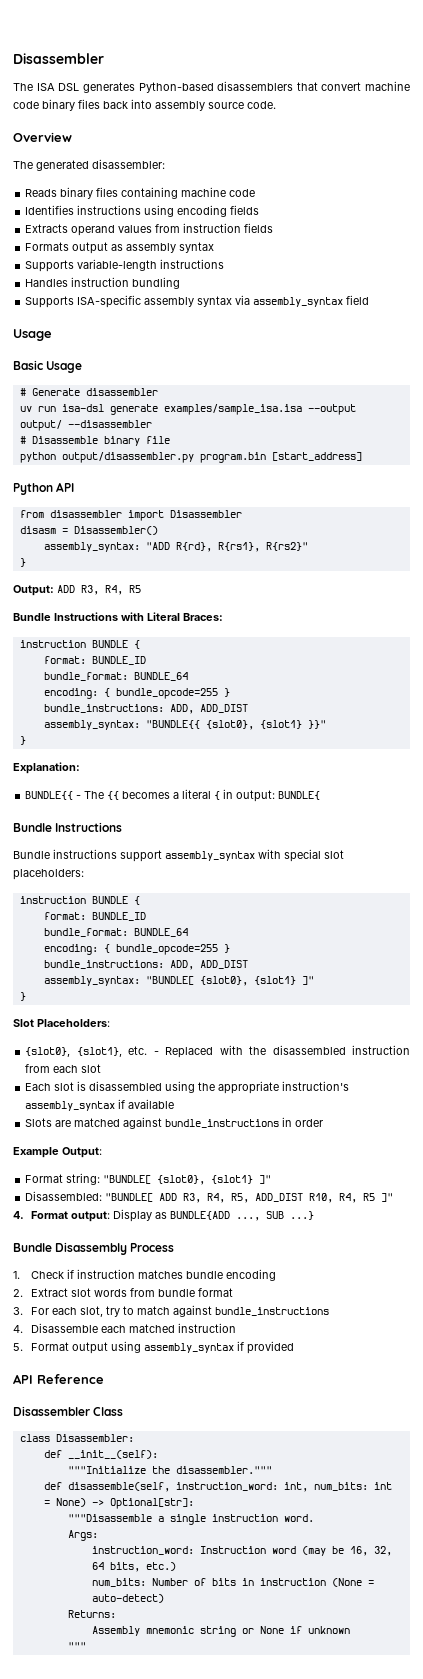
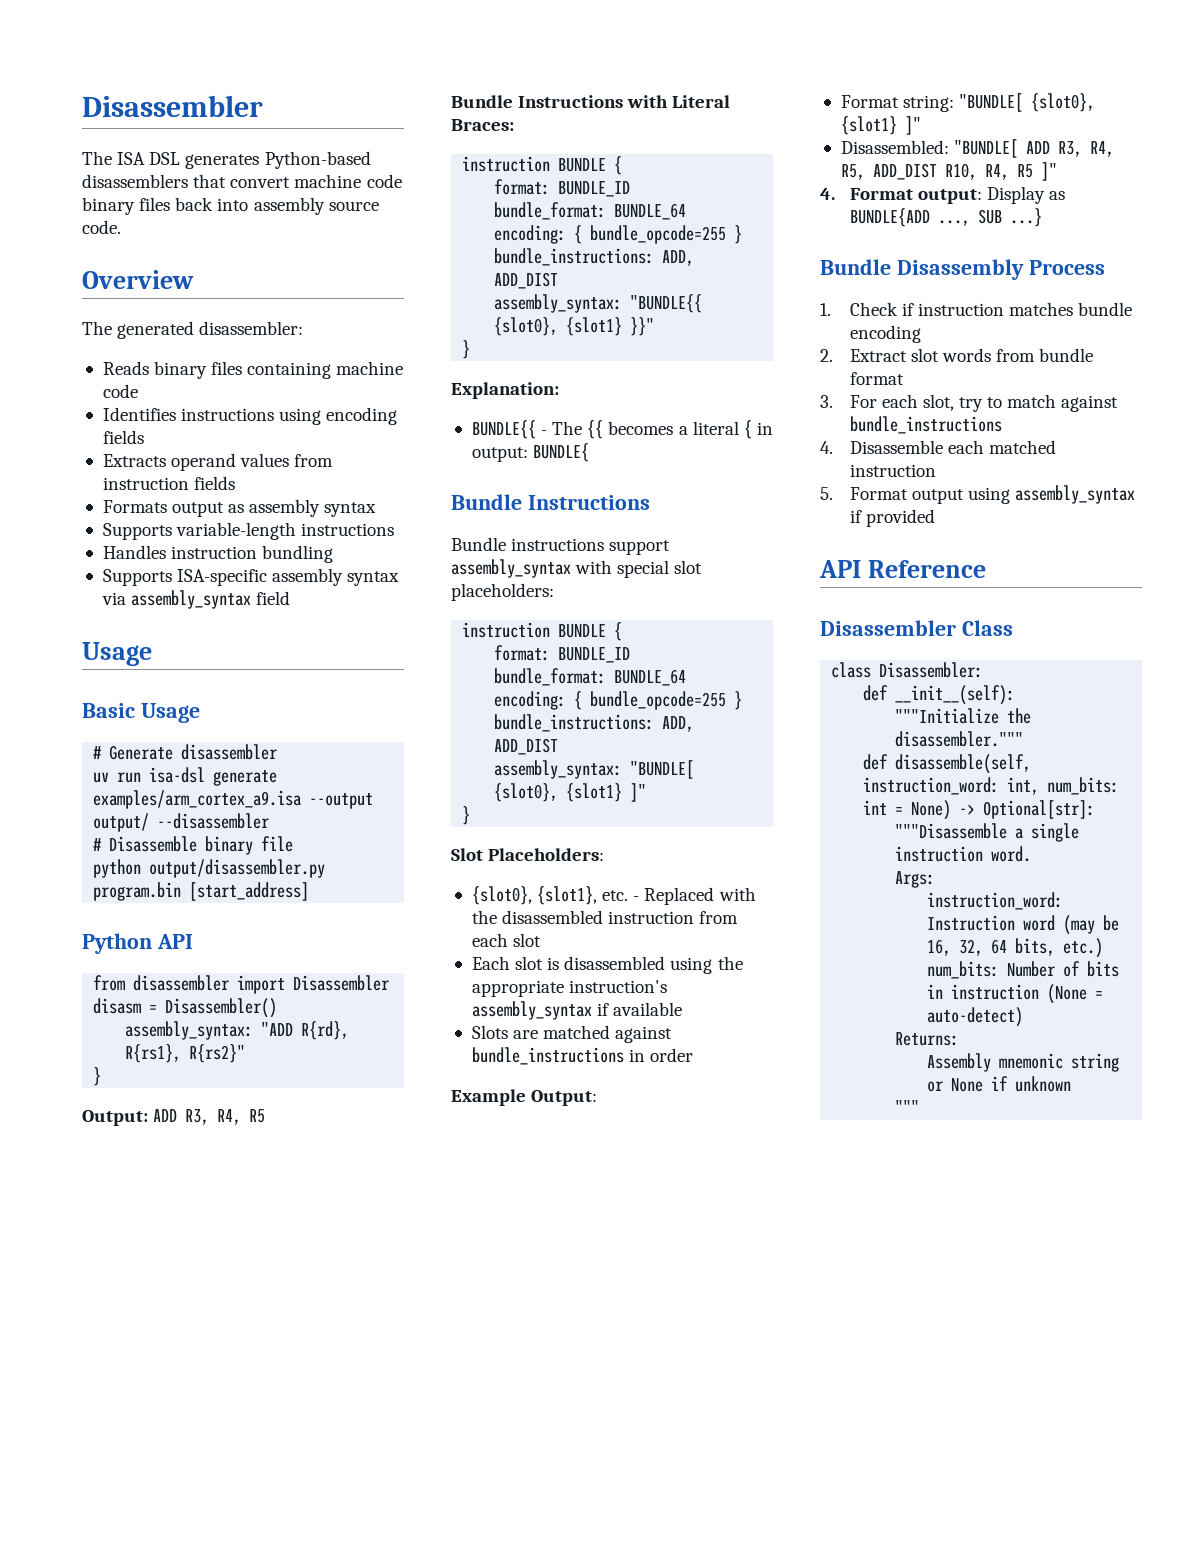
[163,404,302,415] examples/sample_isa.isa -> [93,790,302,809] examples/arm_cortex_a9.isa

